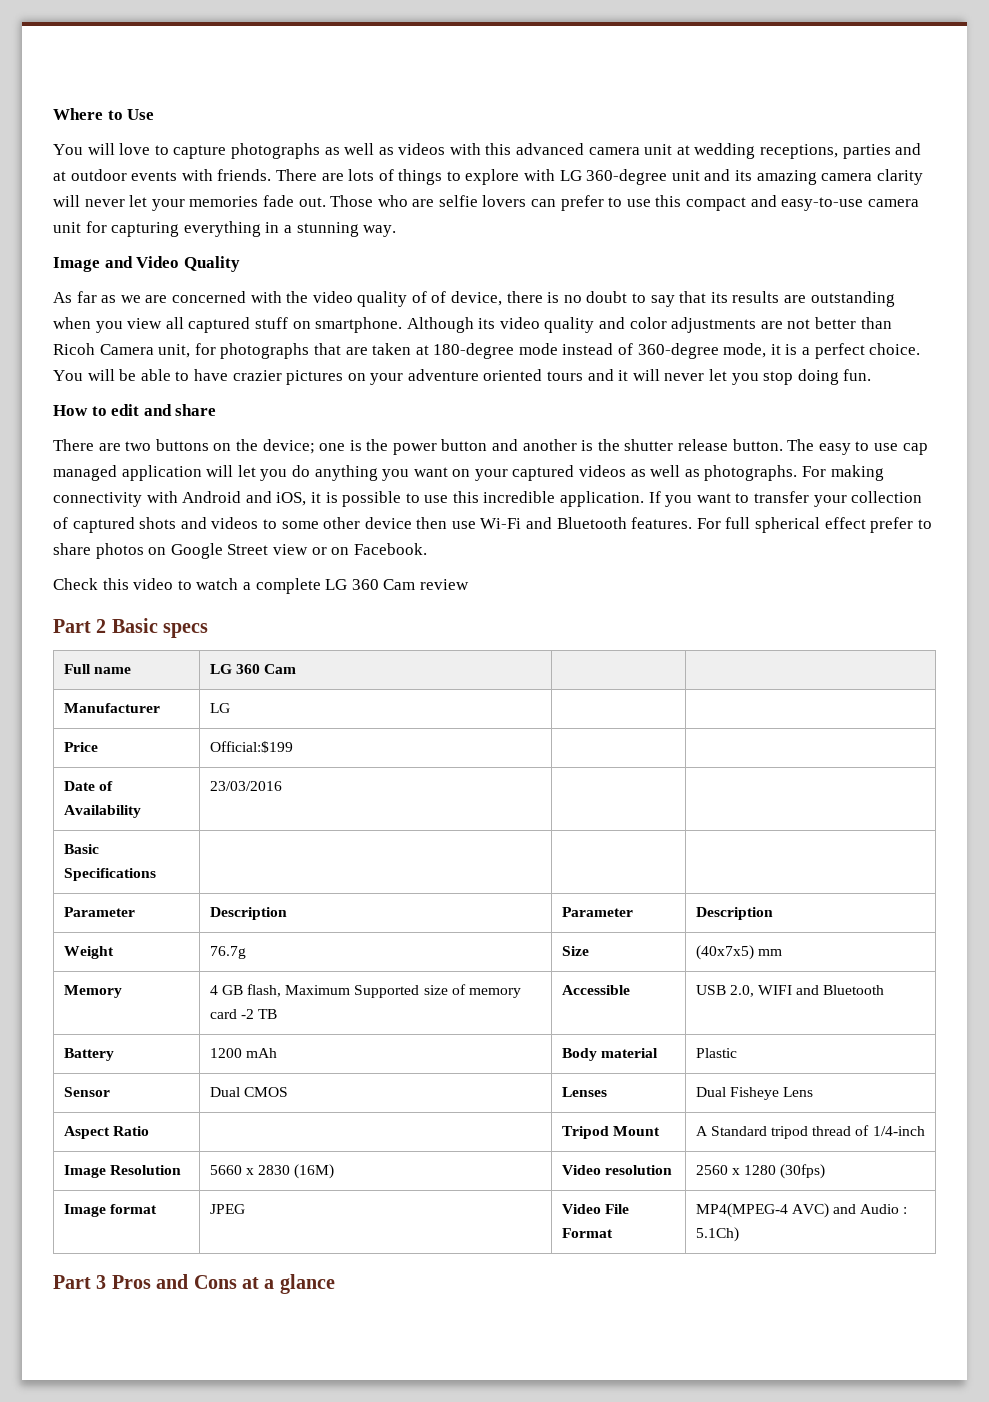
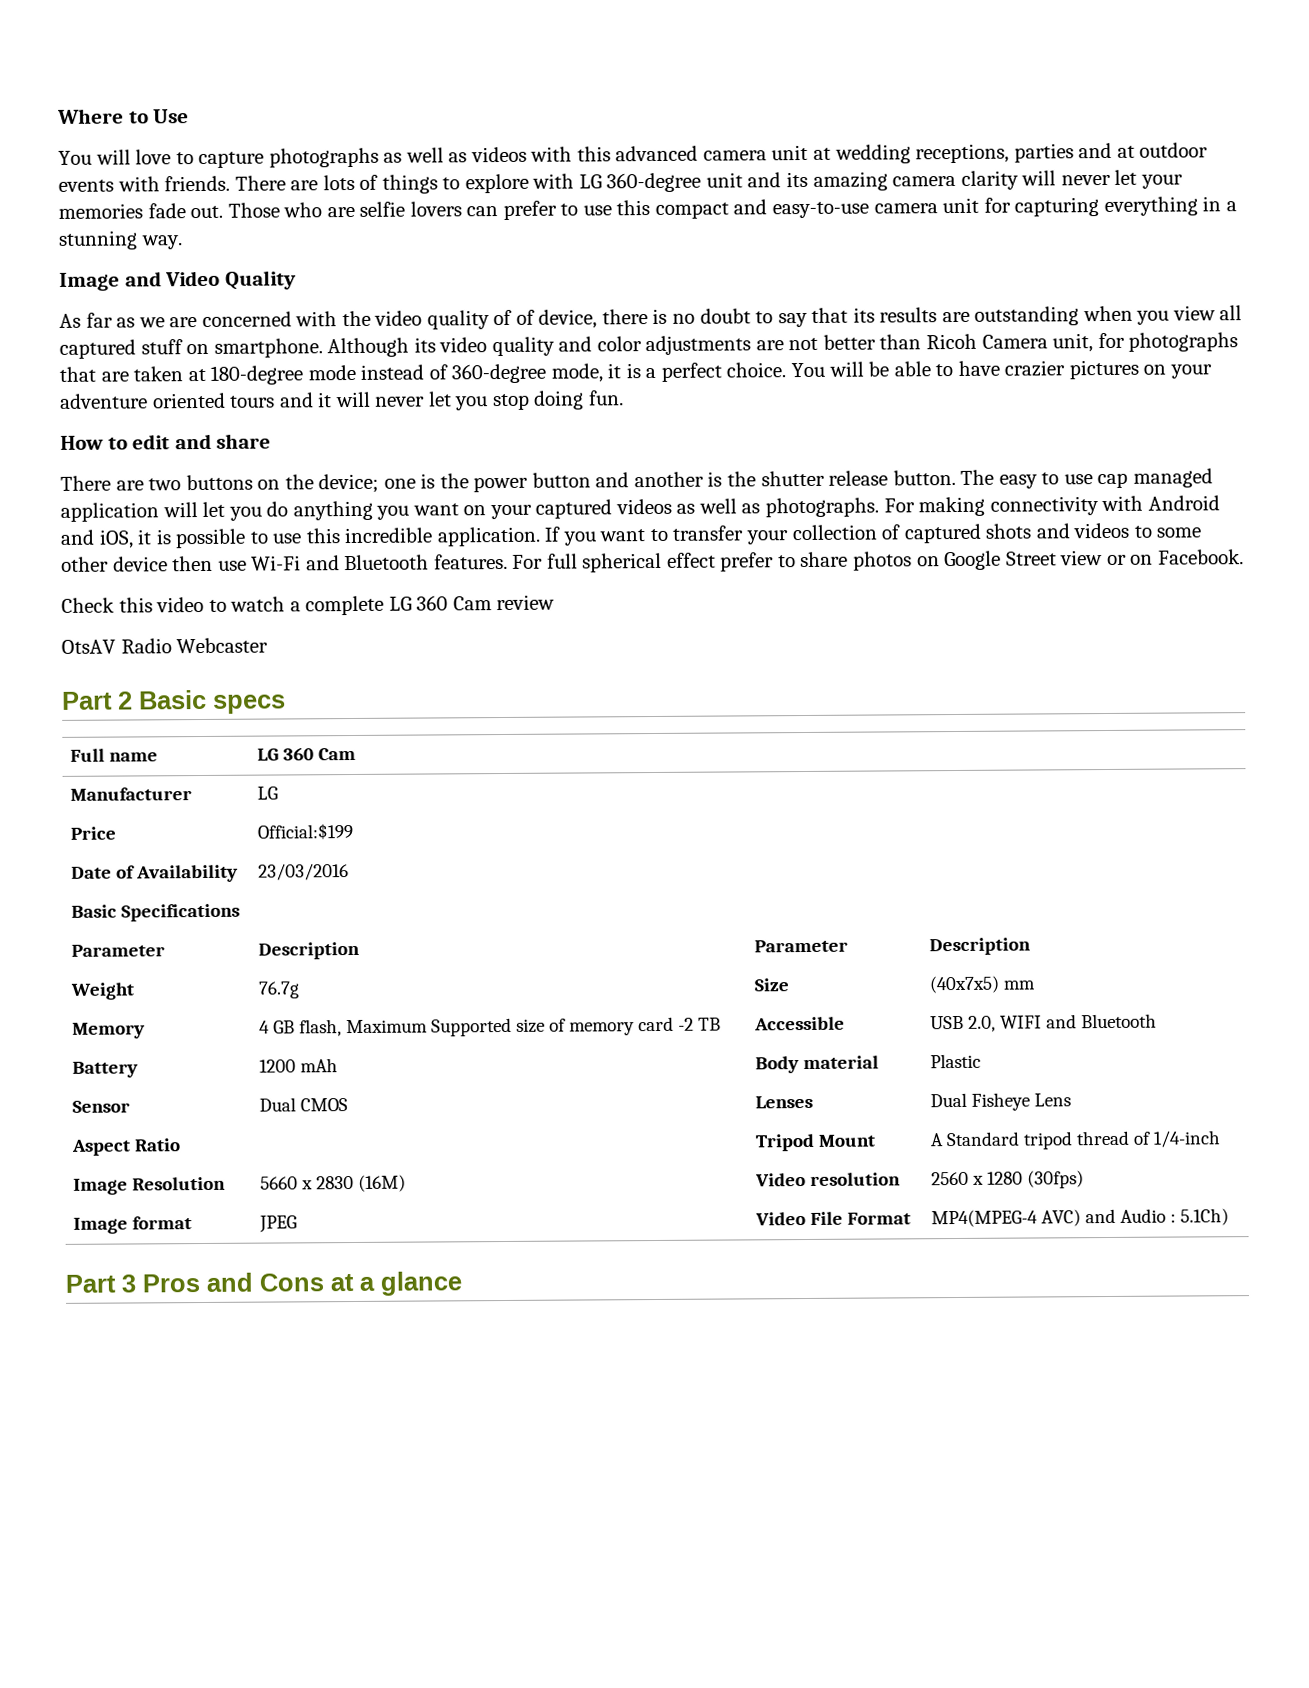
(469, 584) none -> [61,637,269,654] // OtsAV Radio Webcaster

